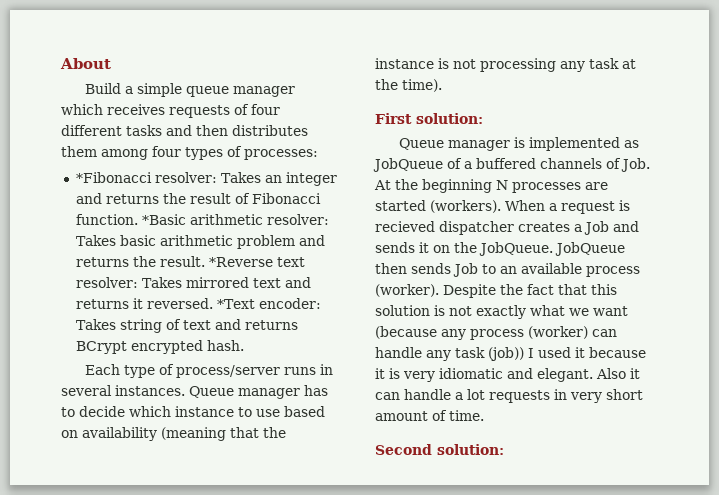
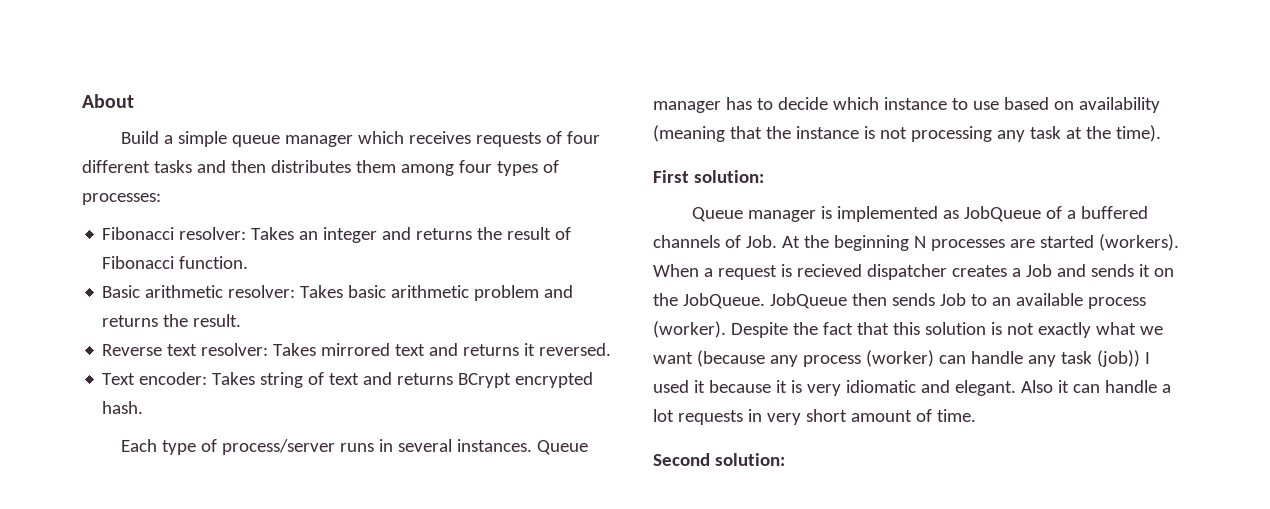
[75,172,152,183] *Fibonacci -> [102,227,175,240] Fibonacci
[141,214,186,225] *Basic -> [102,285,141,298] // Basic
[208,257,273,267] *Reverse -> [102,344,163,356] // Reverse
[216,299,255,309] *Text -> [102,373,136,385] // Text

